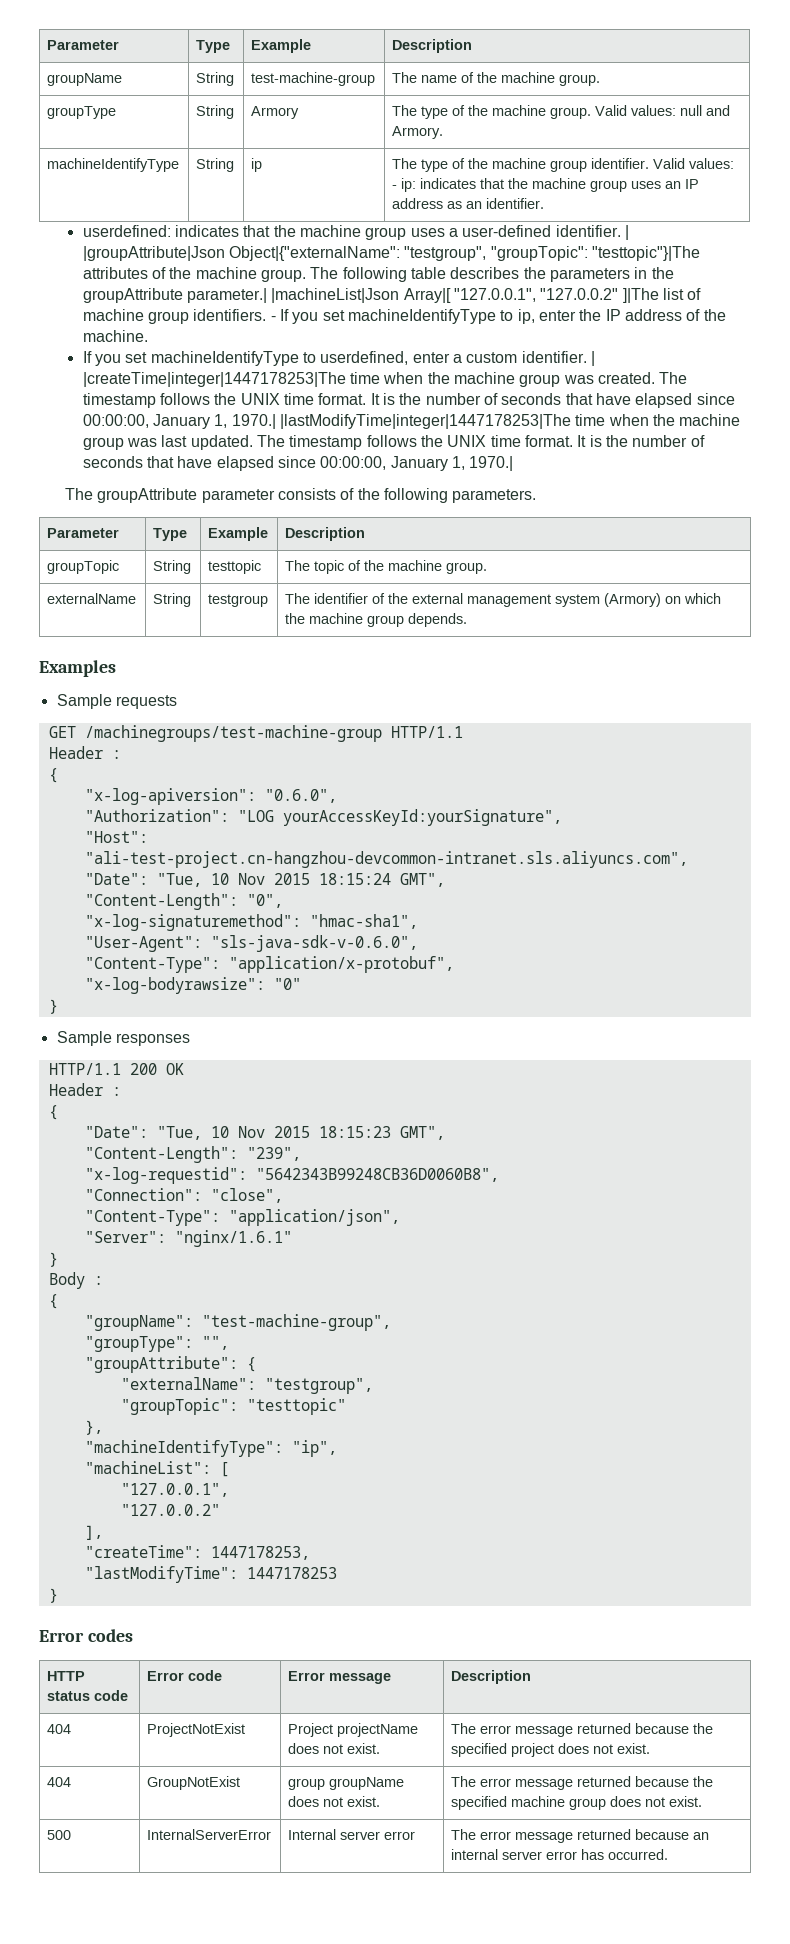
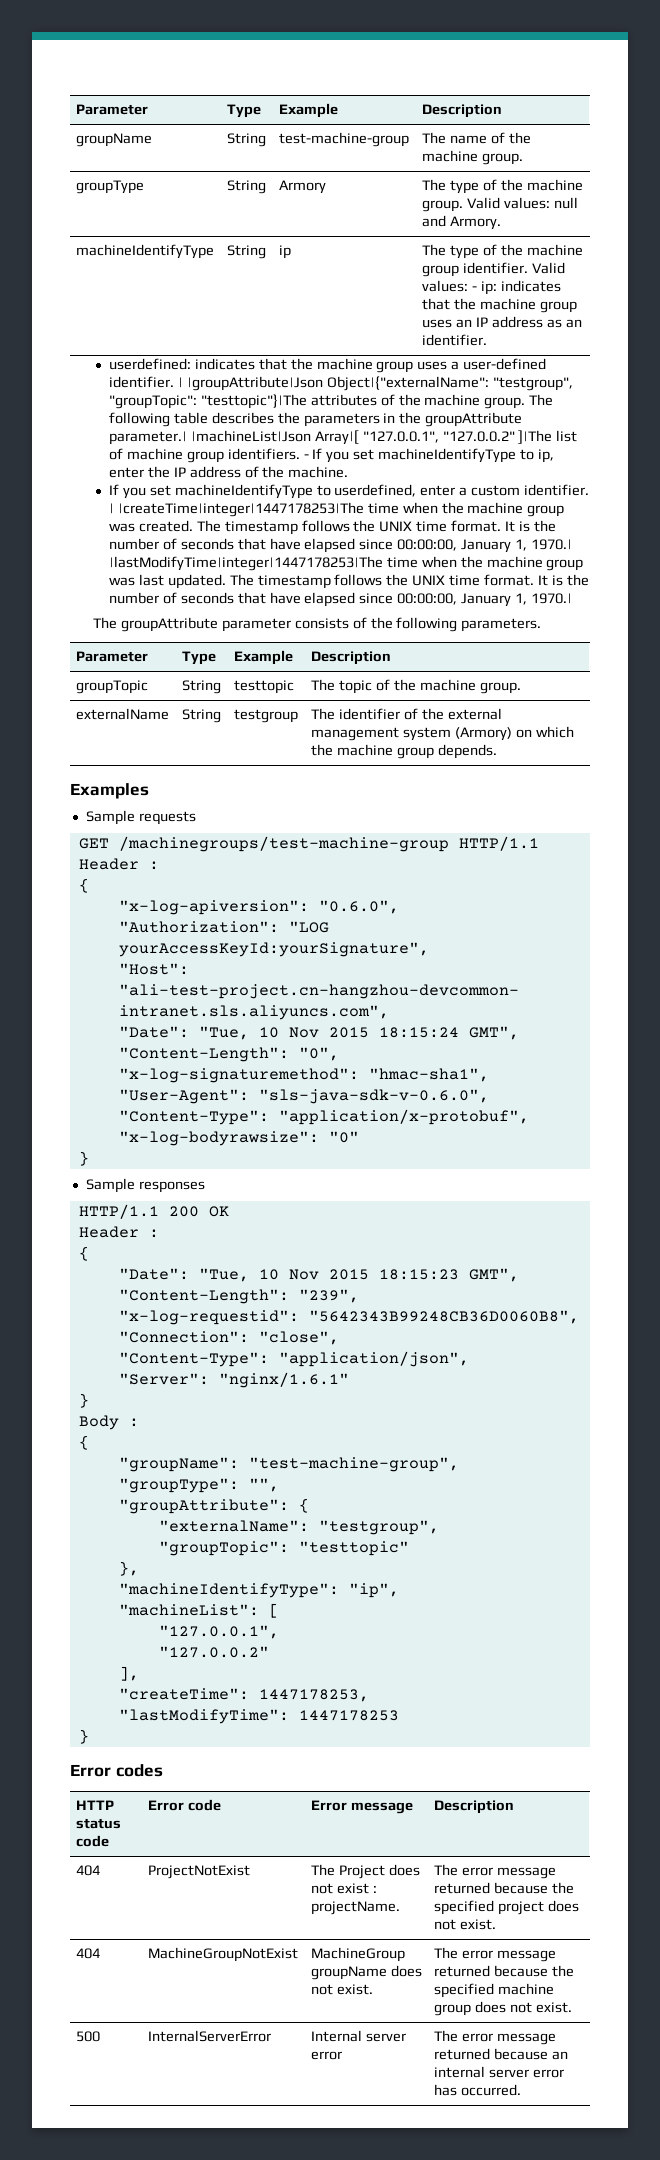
[288,1723,419,1737] [288,1743,381,1754] Project projectName does not exist. -> [311,1864,420,1879] [311,1883,377,1894] [311,1901,401,1915] The Project does not exist : projectName.
[147,1776,241,1790] [288,1778,326,1790] GroupNotExist | group -> [148,1947,299,1962] [311,1947,406,1962] MachineGroupNotExist | MachineGroup

